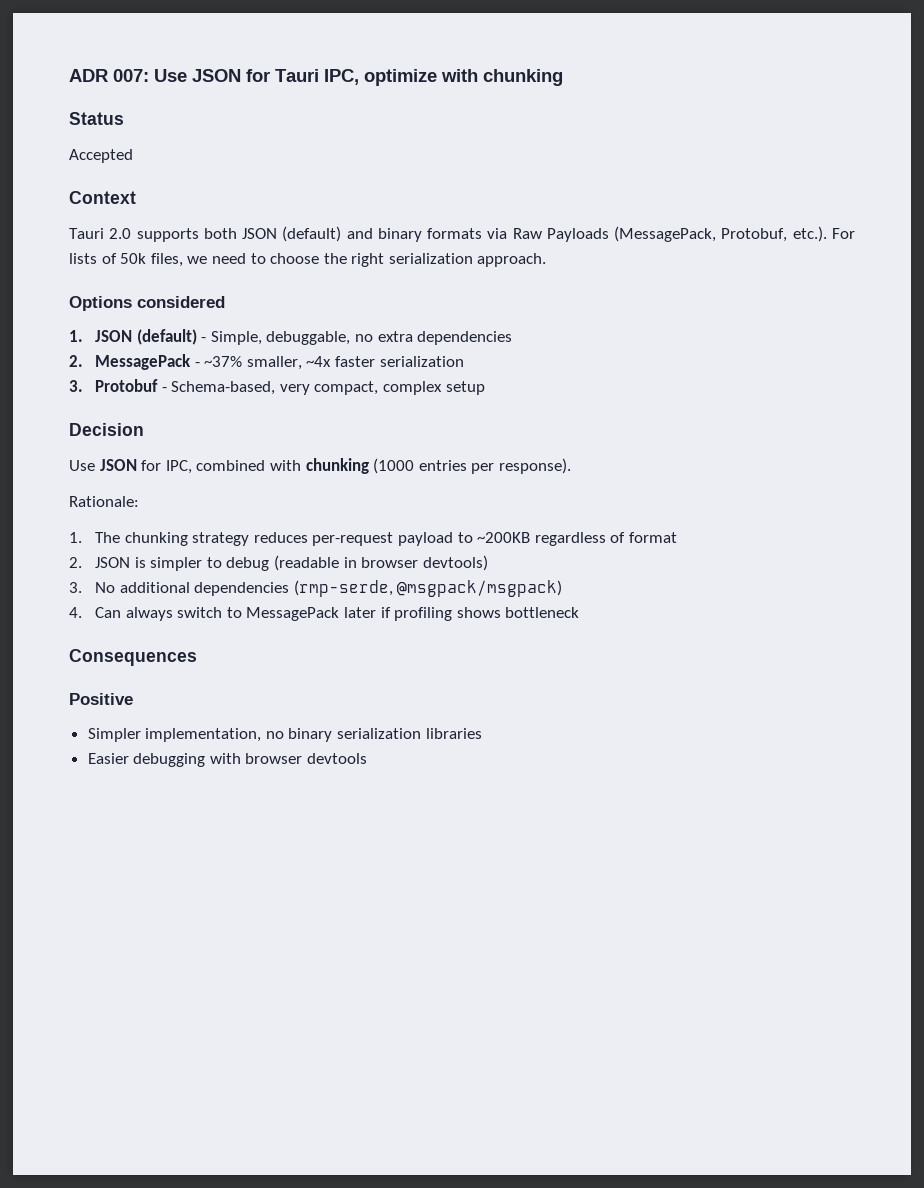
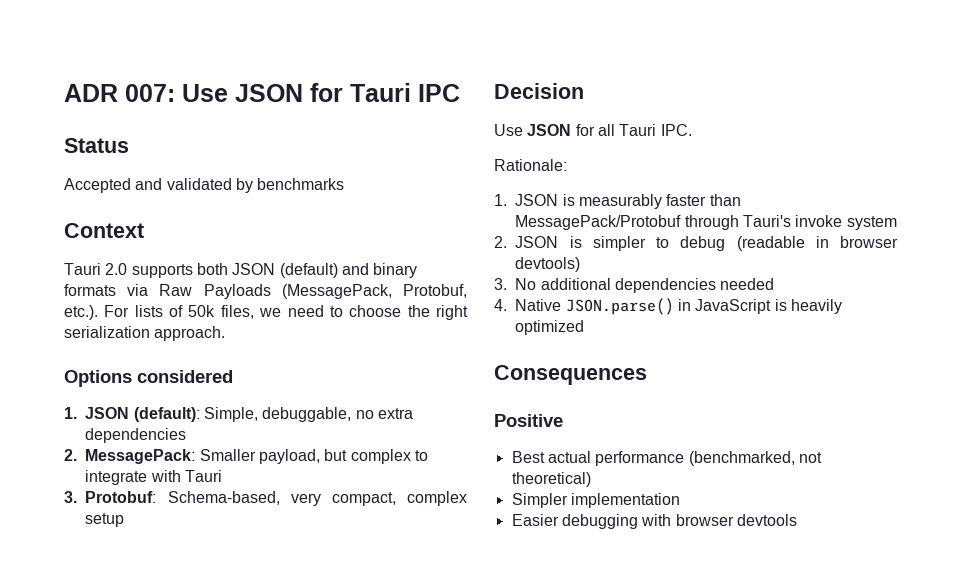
[324,69,563,86] [69,112,124,125] [69,149,133,163] IPC, optimize with chunking // Status // Accepted -> [418,84,460,102] [64,138,129,153] [64,178,345,193] IPC // Status // Accepted and validated by benchmarks
[136,329,207,345] (default) - -> [133,407,200,422] (default):
[95,354,464,370] [69,379,167,392] MessagePack - ~37% smaller, ~4x faster serialization // 3. Protobuf - -> [85,449,429,464] [85,470,223,485] [64,491,157,503] MessagePack: Smaller payload, but complex to integrate with Tauri // 3. Protobuf:
[165,458,571,474] [69,496,139,507] [69,532,678,546] IPC, combined with chunking (1000 entries per response). // Rationale: // 1. The chunking strategy reduces per-request payload to ~200KB regardless of format -> [597,124,692,136] [494,159,567,171] [494,194,741,209] [515,215,897,230] all Tauri IPC. // Rationale: // 1. JSON is measurably faster than MessagePack/Protobuf through Tauri's invoke system
[293,580,563,597] (rmp-serde, @msgpack/msgpack) -> [720,278,775,290] needed
[95,607,580,621] [69,649,197,666] [69,693,133,705] [87,728,482,742] Can always switch to MessagePack later if profiling shows bottleneck // Consequences // Positive // Simpler implementation, no binary serialization libraries -> [515,298,843,315] [515,320,585,335] [494,365,647,385] [494,414,563,427] [511,451,822,466] [511,472,591,487] [511,493,680,508] Native JSON.parse() in JavaScript is heavily optimized // Consequences // Positive // Best actual performance (benchmarked, not theoretical) // Simpler implementation

